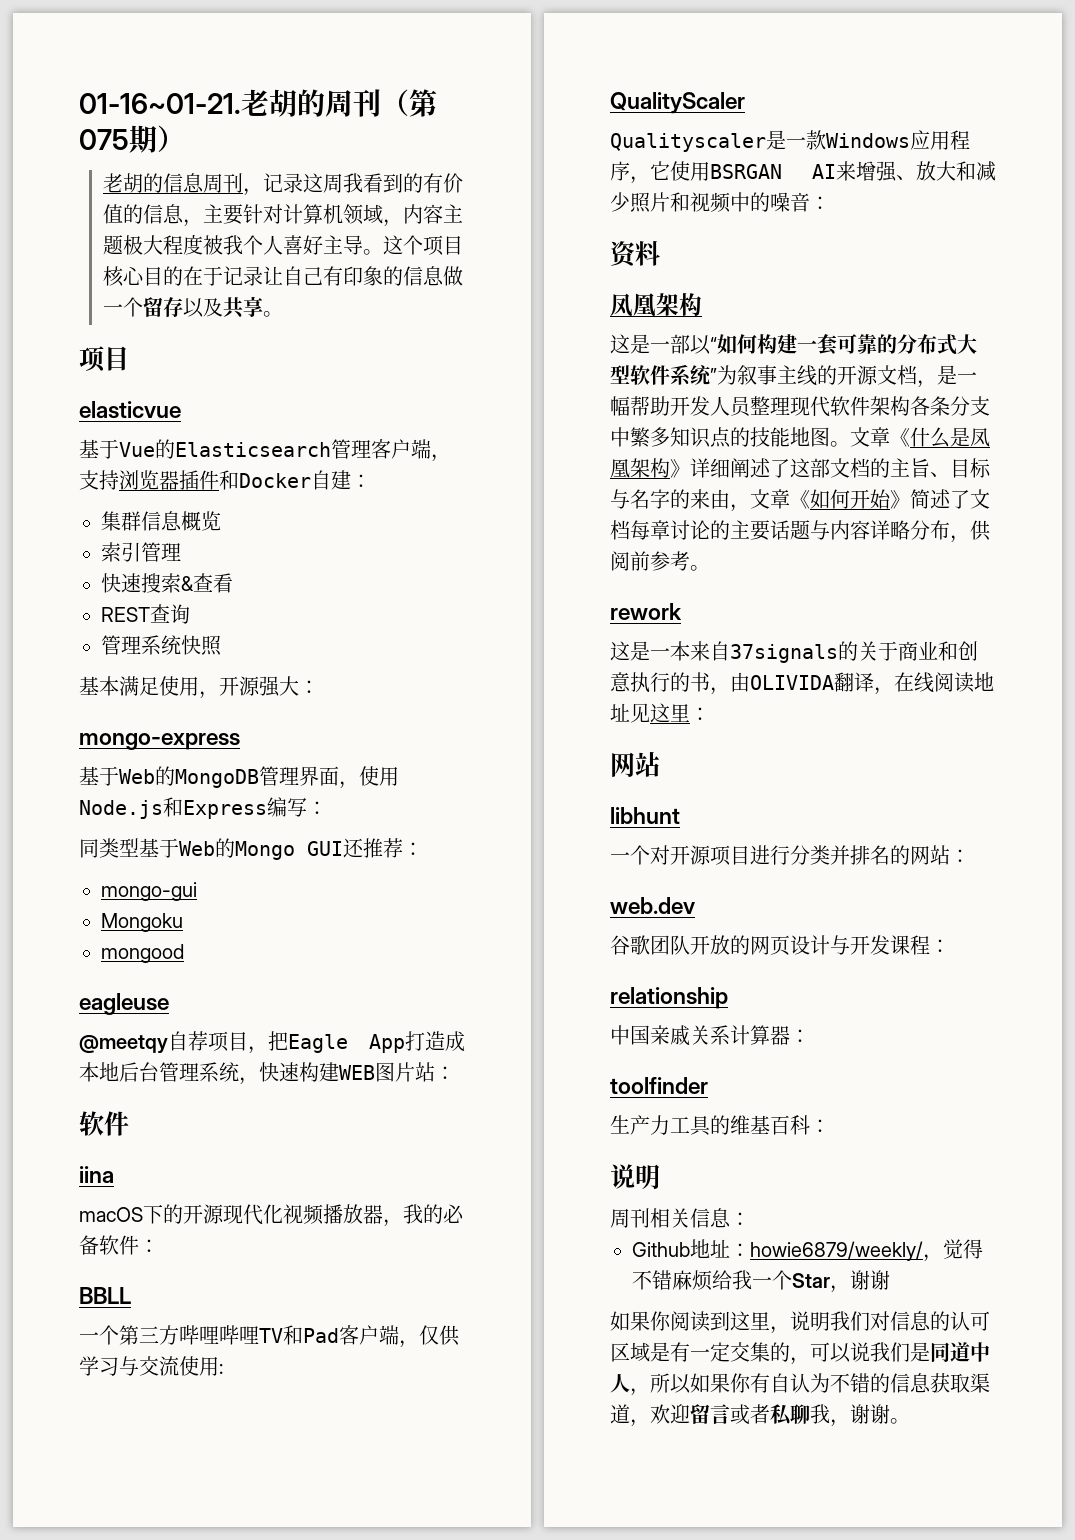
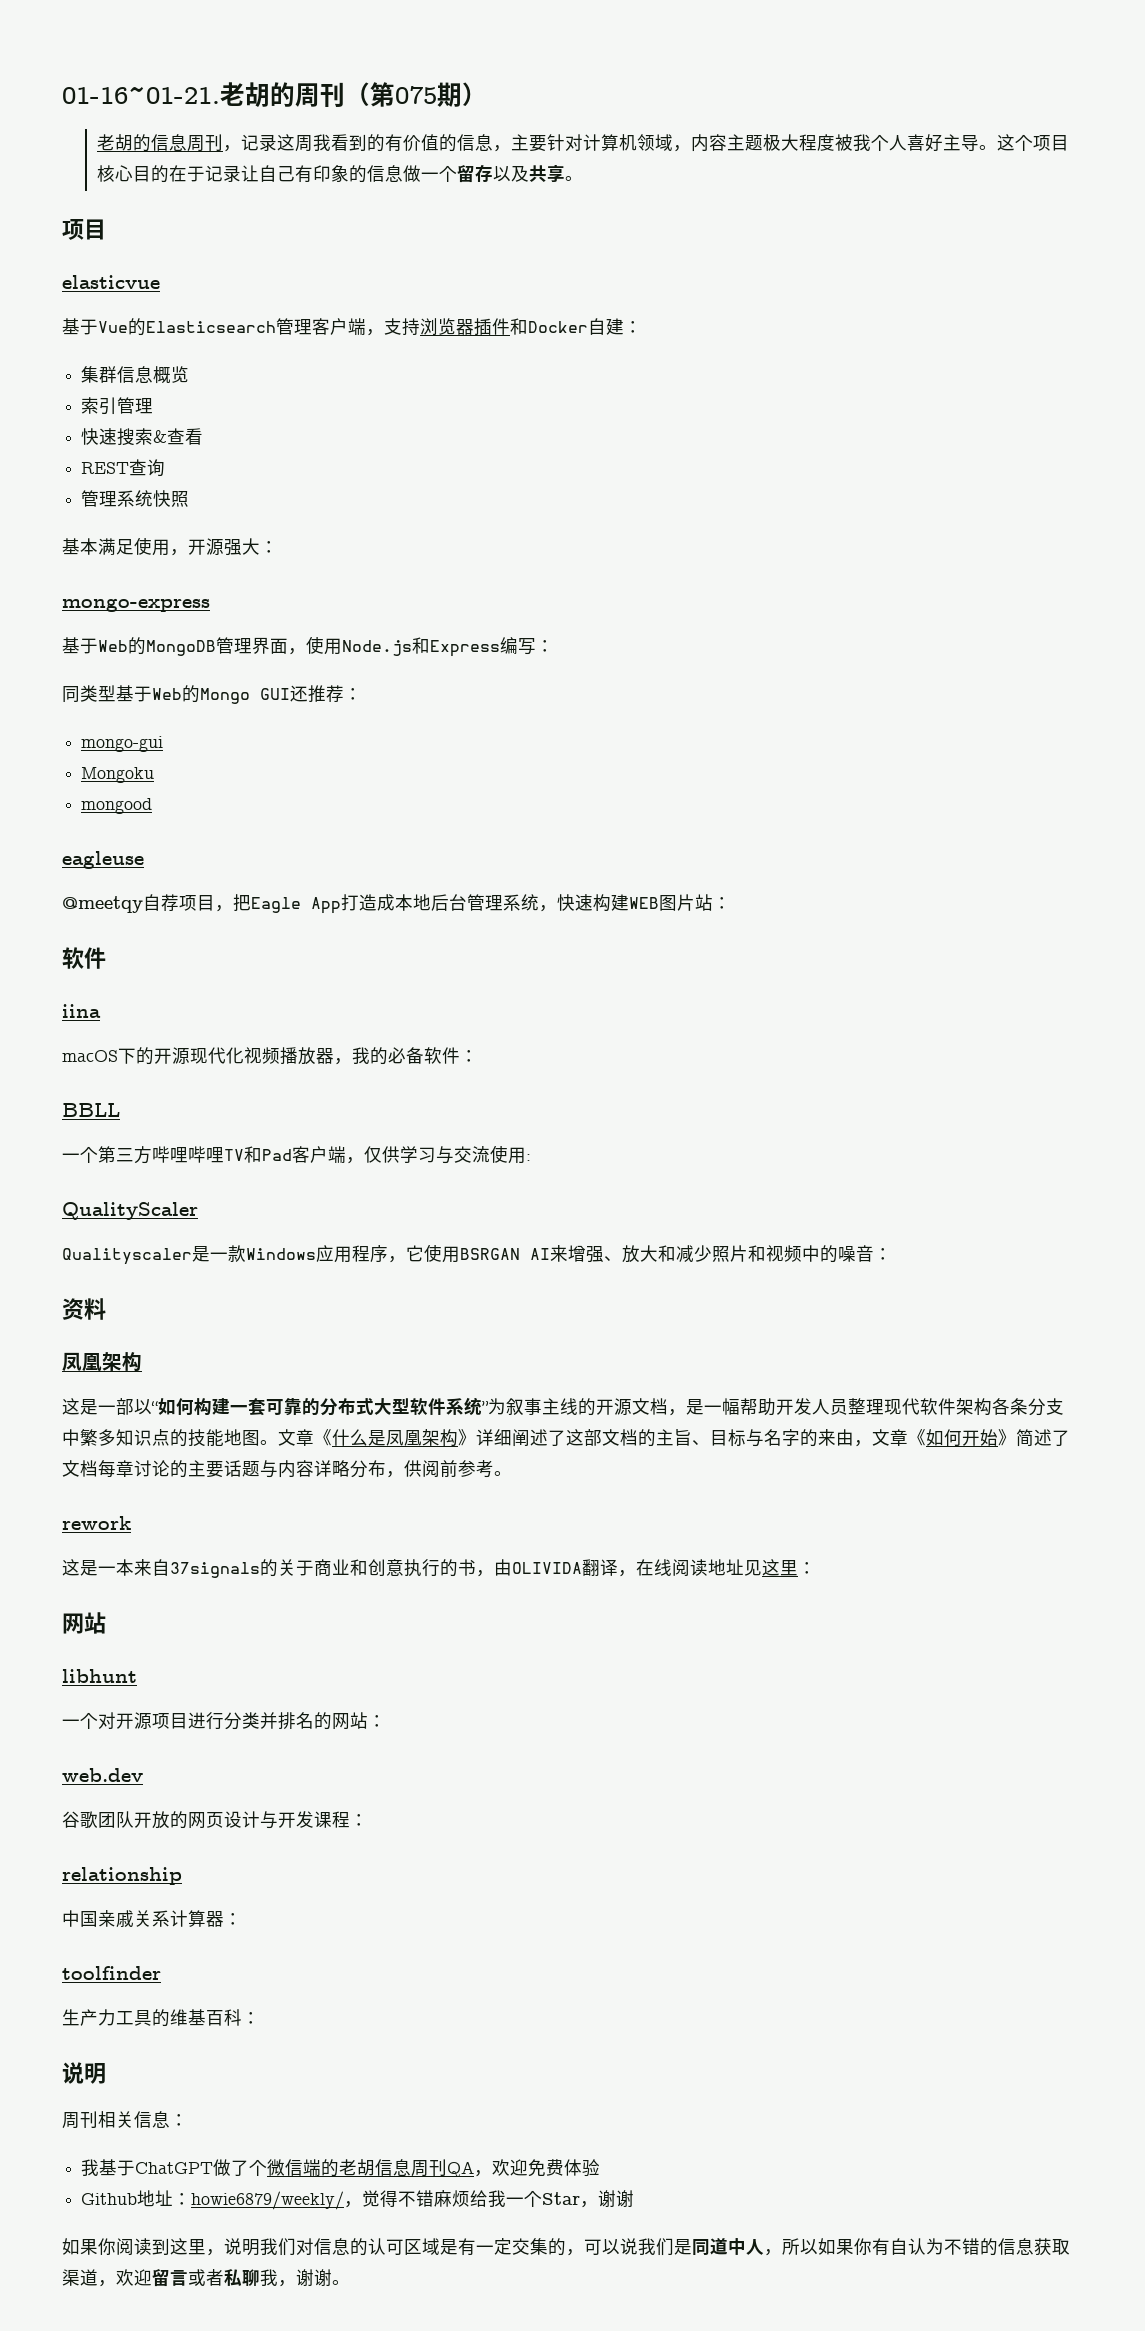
(750, 1219) none -> [81,2159,601,2177] // 我基于ChatGPT做了个微信端的老胡信息周刊QA，欢迎免费体验

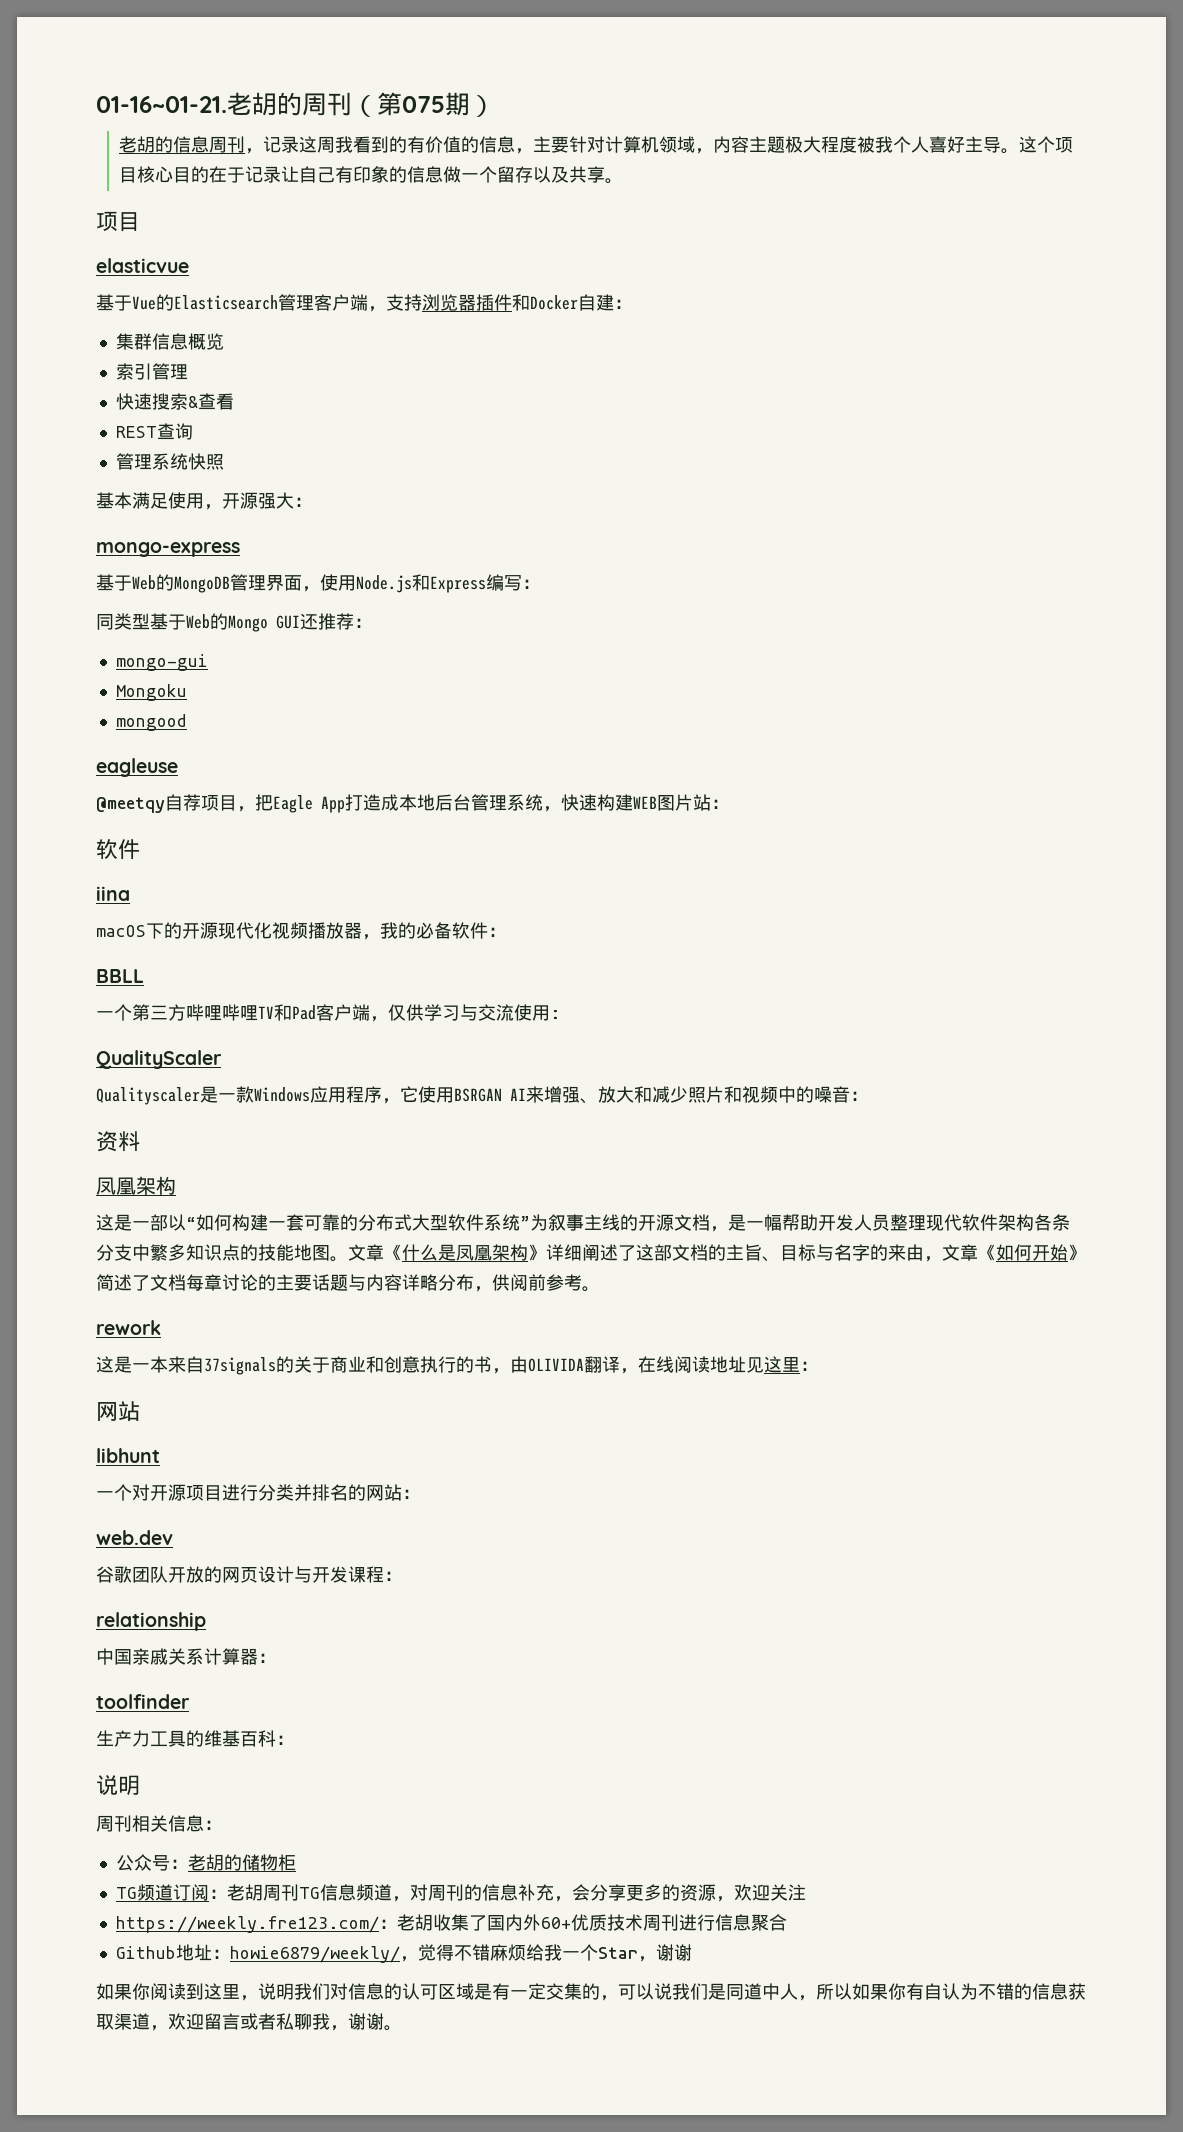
[81,2159,601,2177] 我基于ChatGPT做了个微信端的老胡信息周刊QA，欢迎免费体验 -> [115,1854,296,1871] [115,1884,806,1902] [115,1914,787,1933] 公众号：老胡的储物柜 // TG频道订阅：老胡周刊TG信息频道，对周刊的信息补充，会分享更多的资源，欢迎关注 // https://weekly.fre123.com/：老胡收集了国内外60+优质技术周刊进行信息聚合

